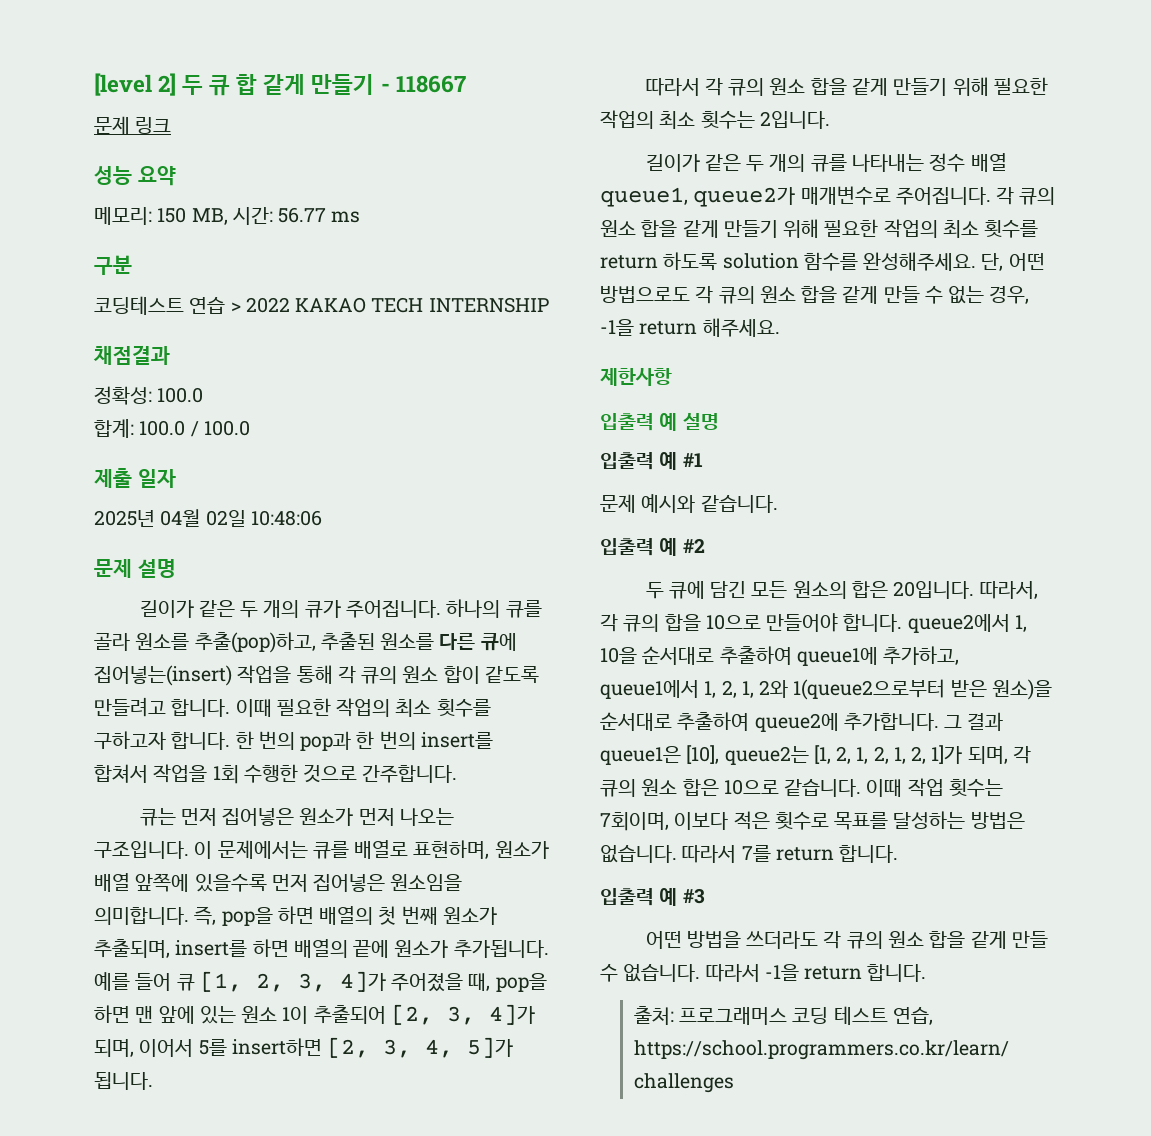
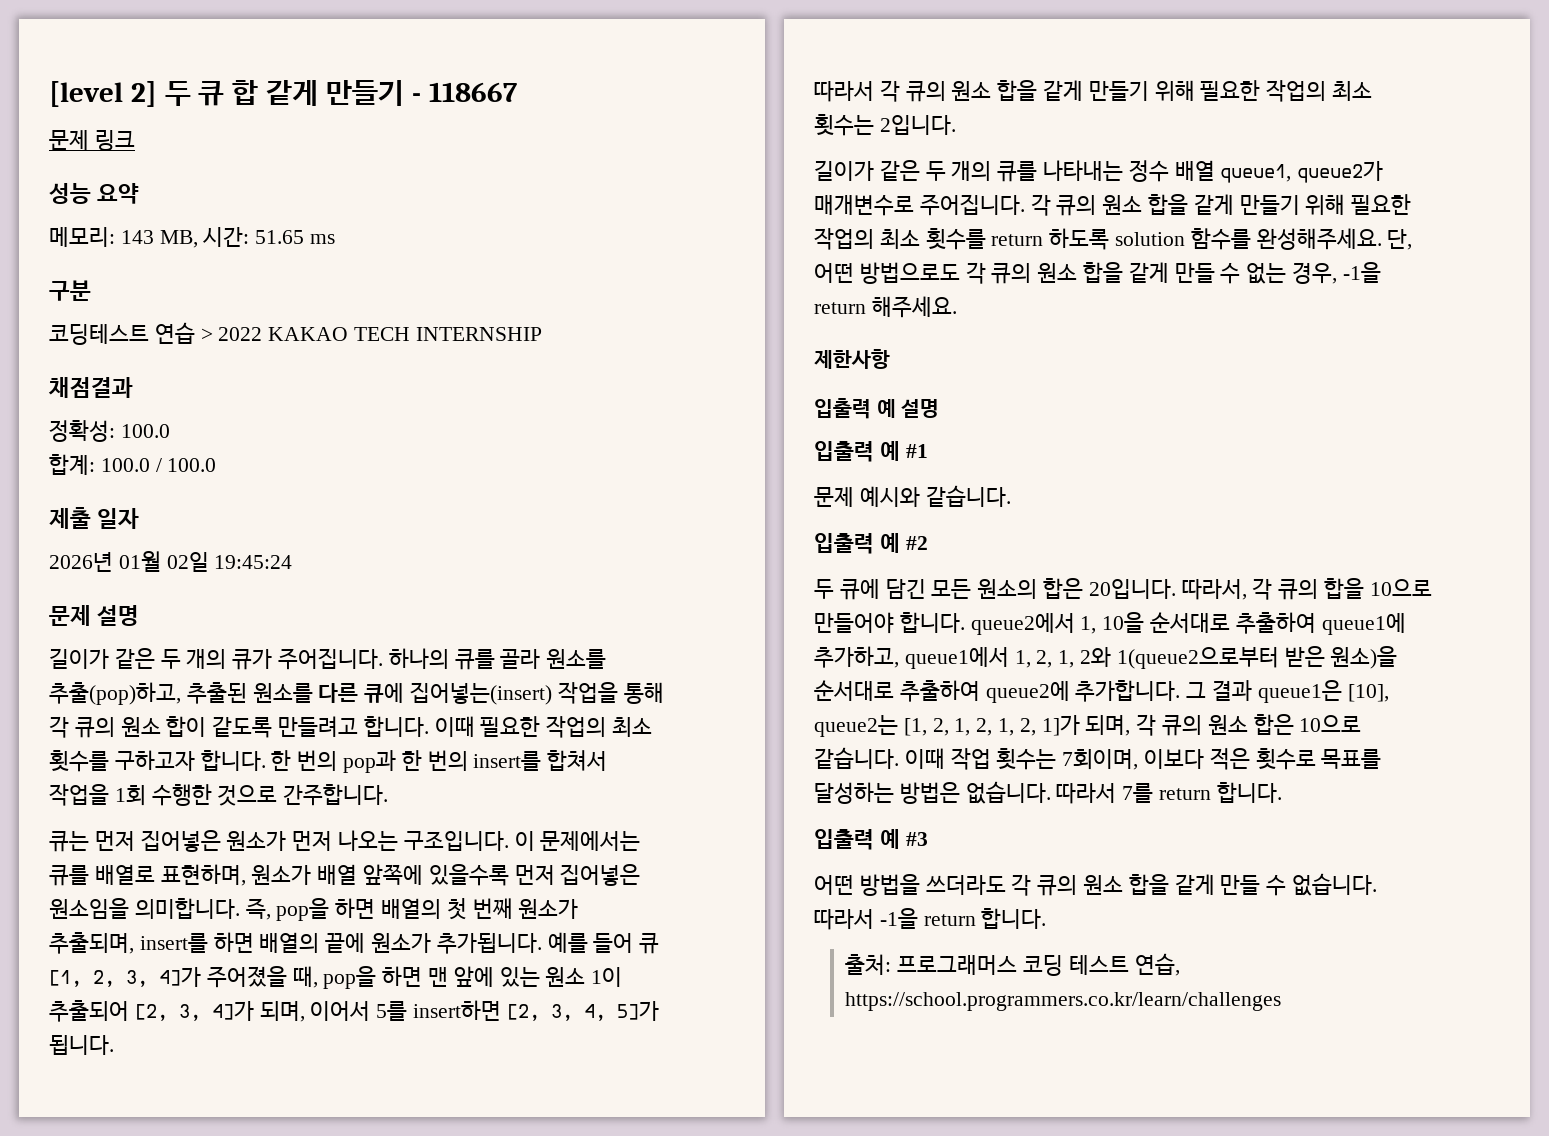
[157,207,187,223] 150 -> [120,230,154,244] 143
[278,207,327,223] 56.77 -> [255,230,305,244] 51.65
[94,509,322,527] 2025년 04월 02일 10:48:06 -> [49,551,293,572] 2026년 01월 02일 19:45:24

